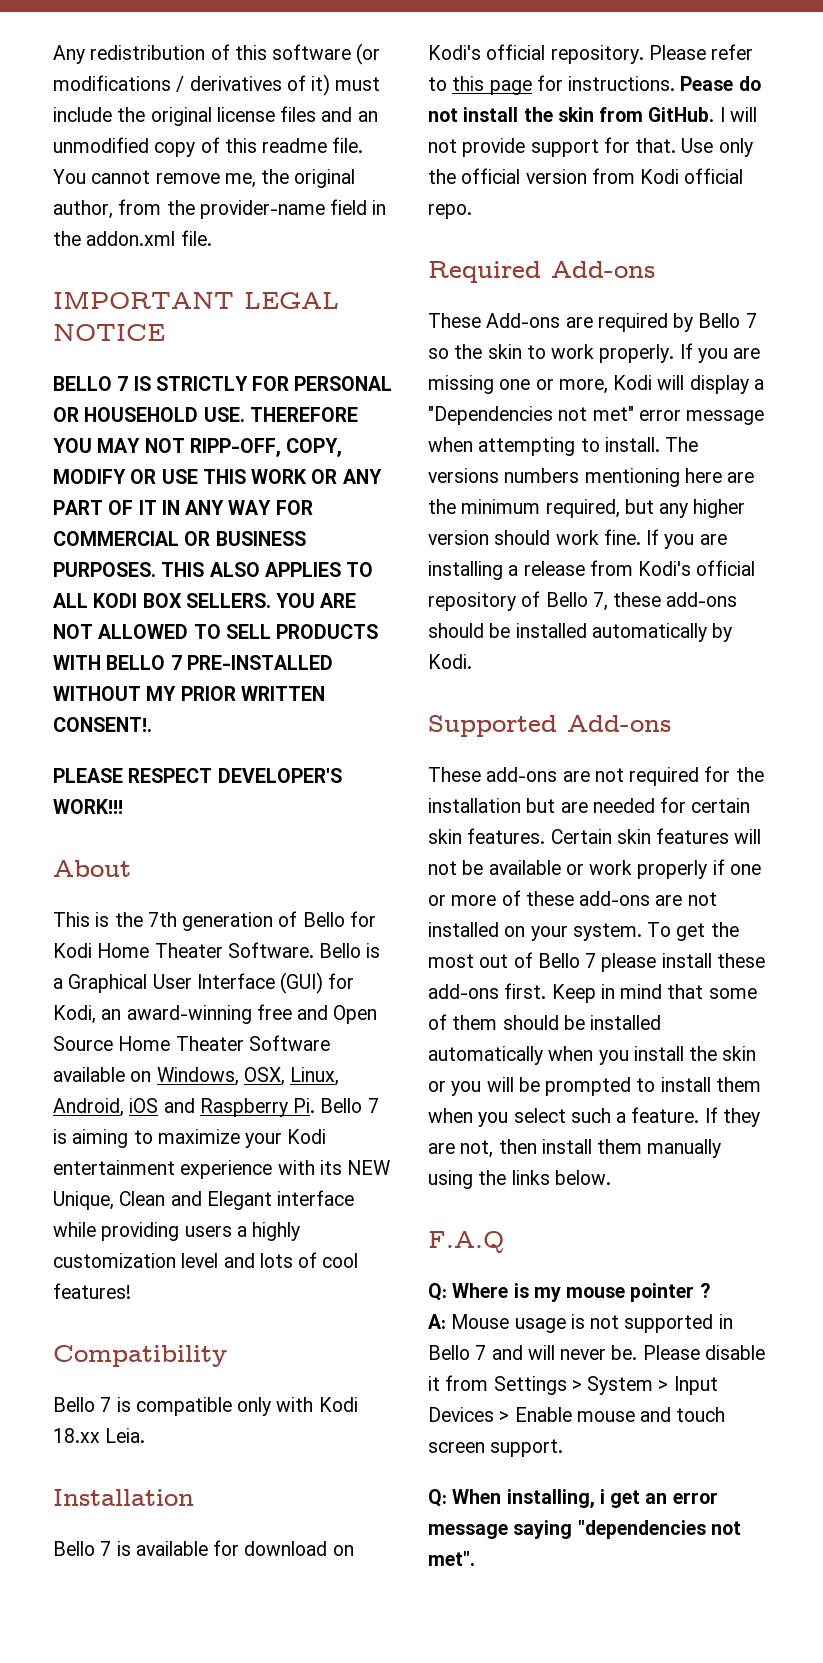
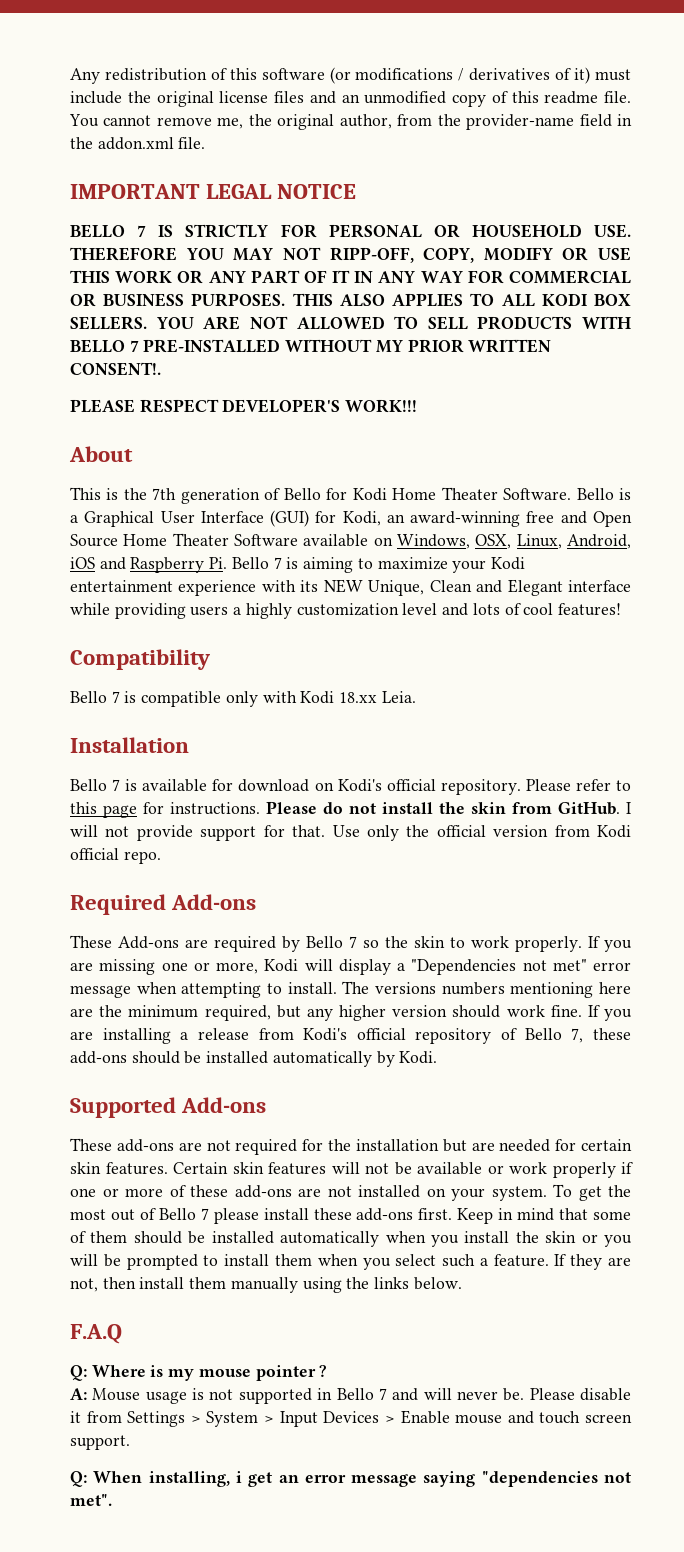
[680,76,734,91] Pease -> [266,801,317,814] Please

